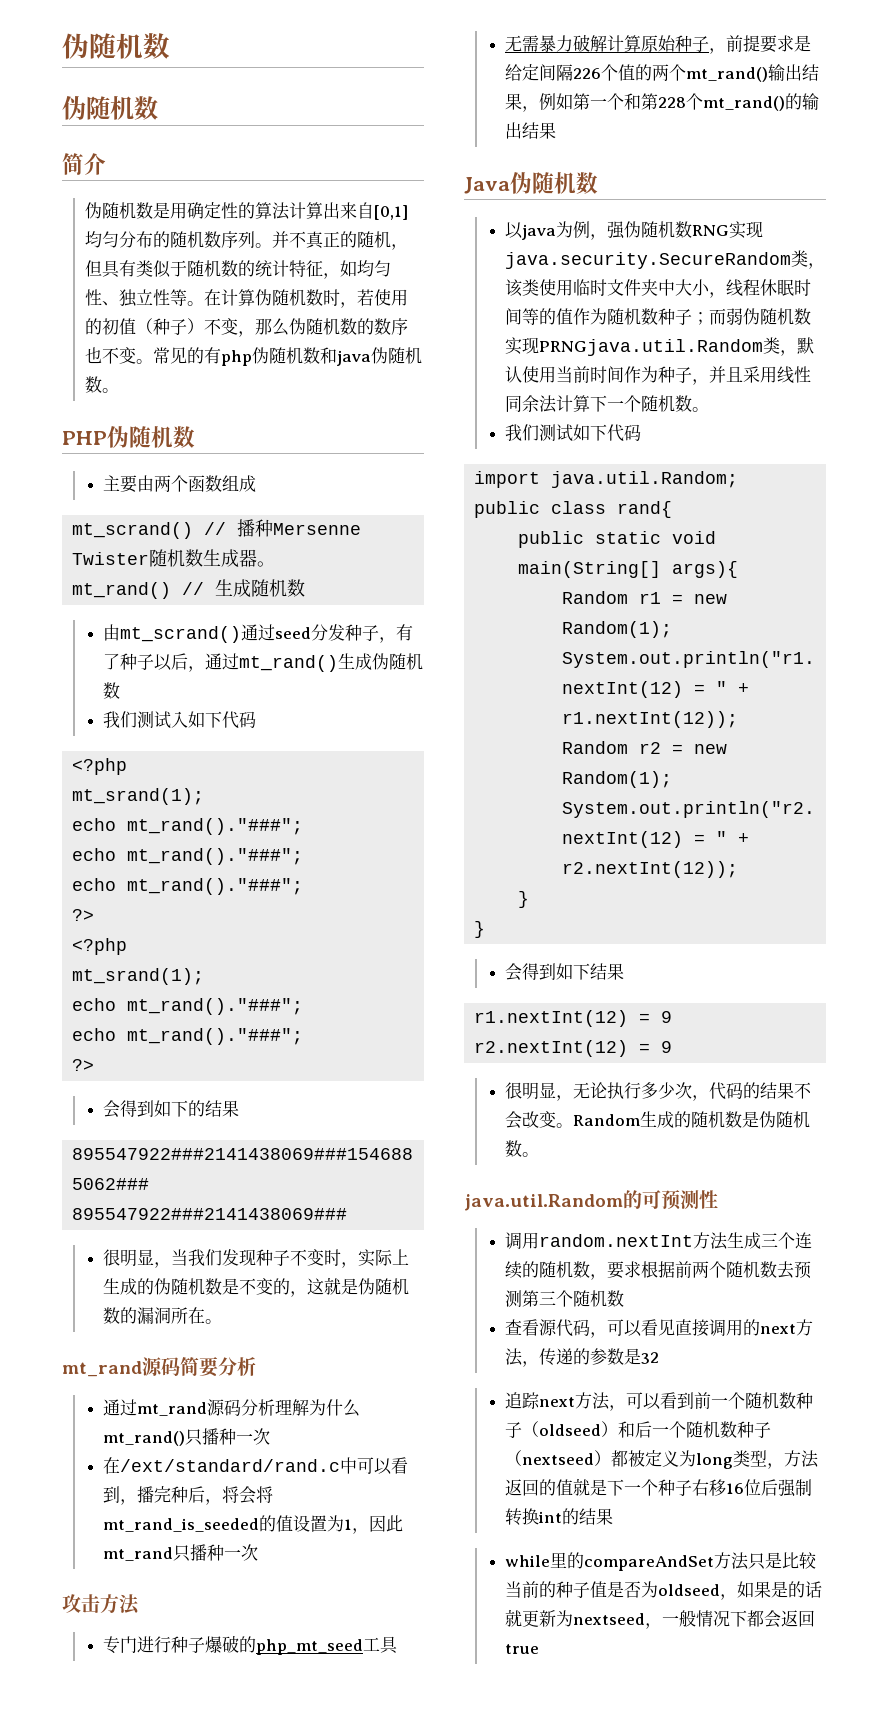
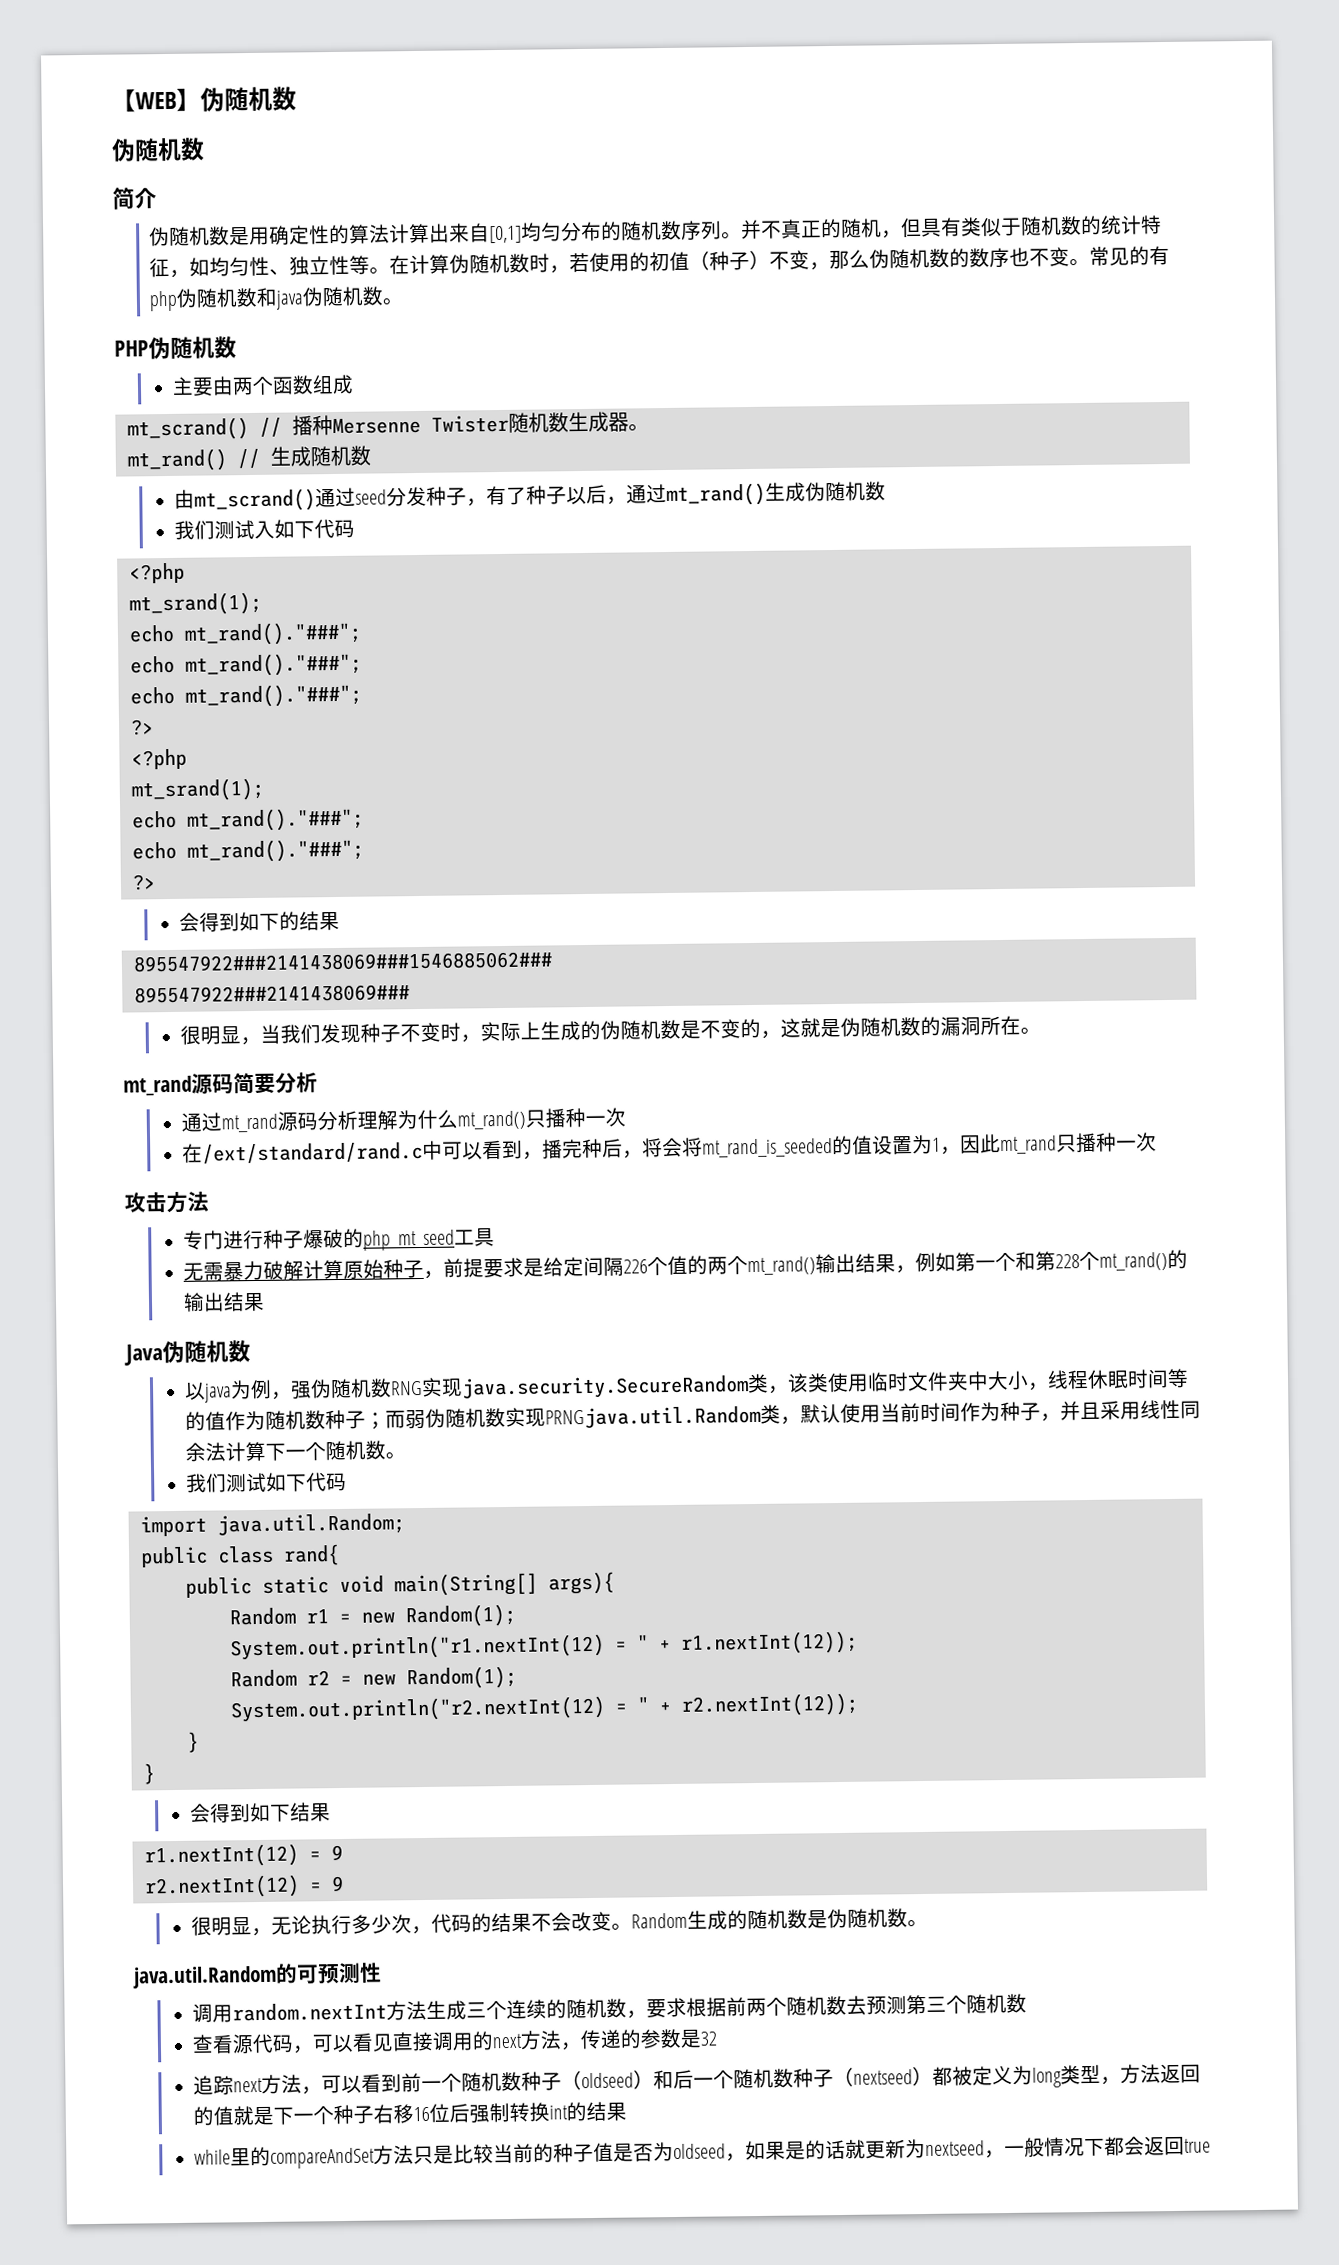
(62, 46) none -> [111,88,201,113] 【WEB】

